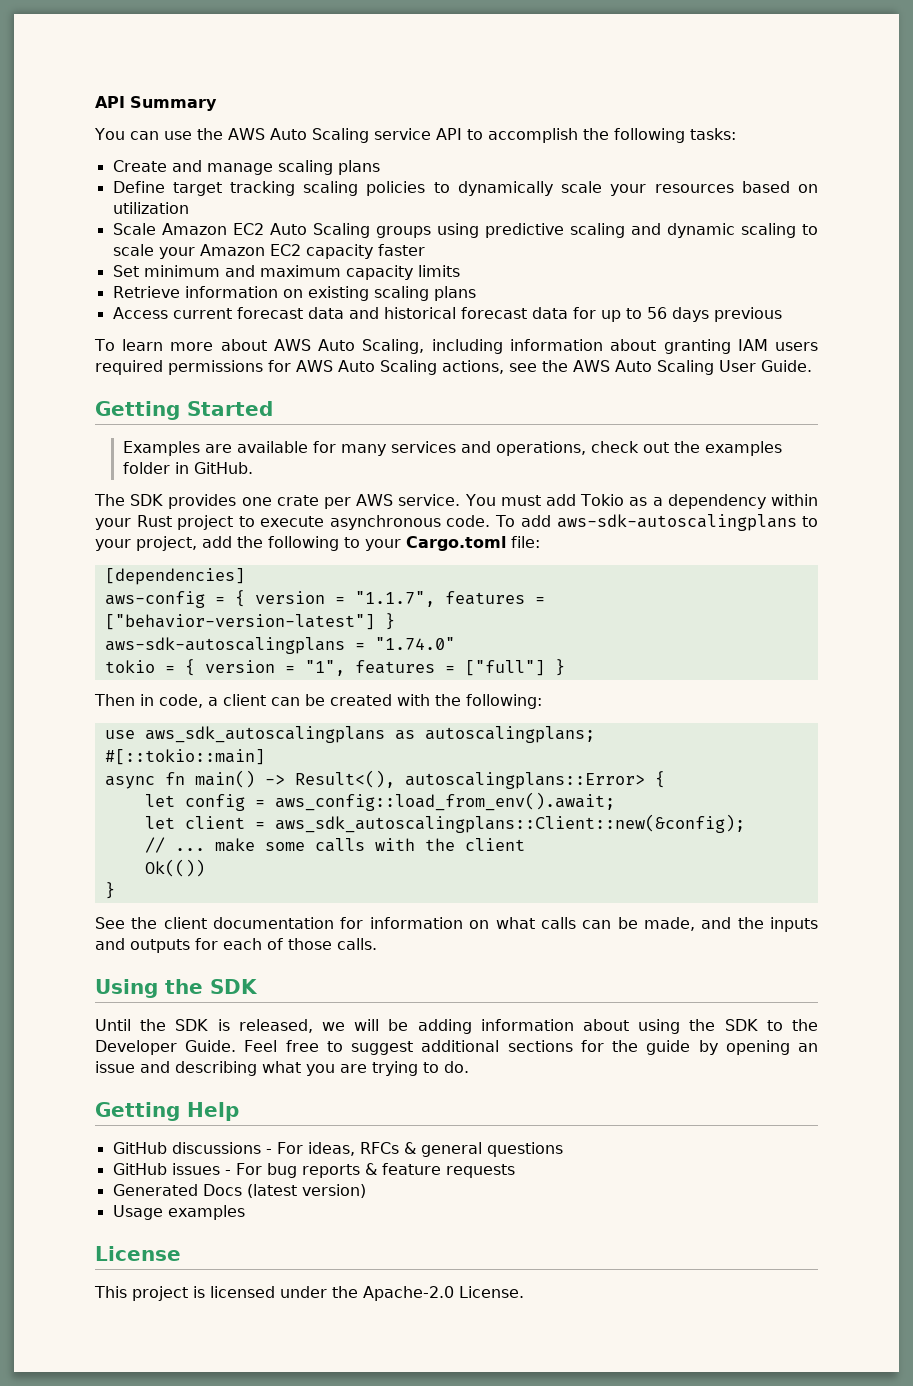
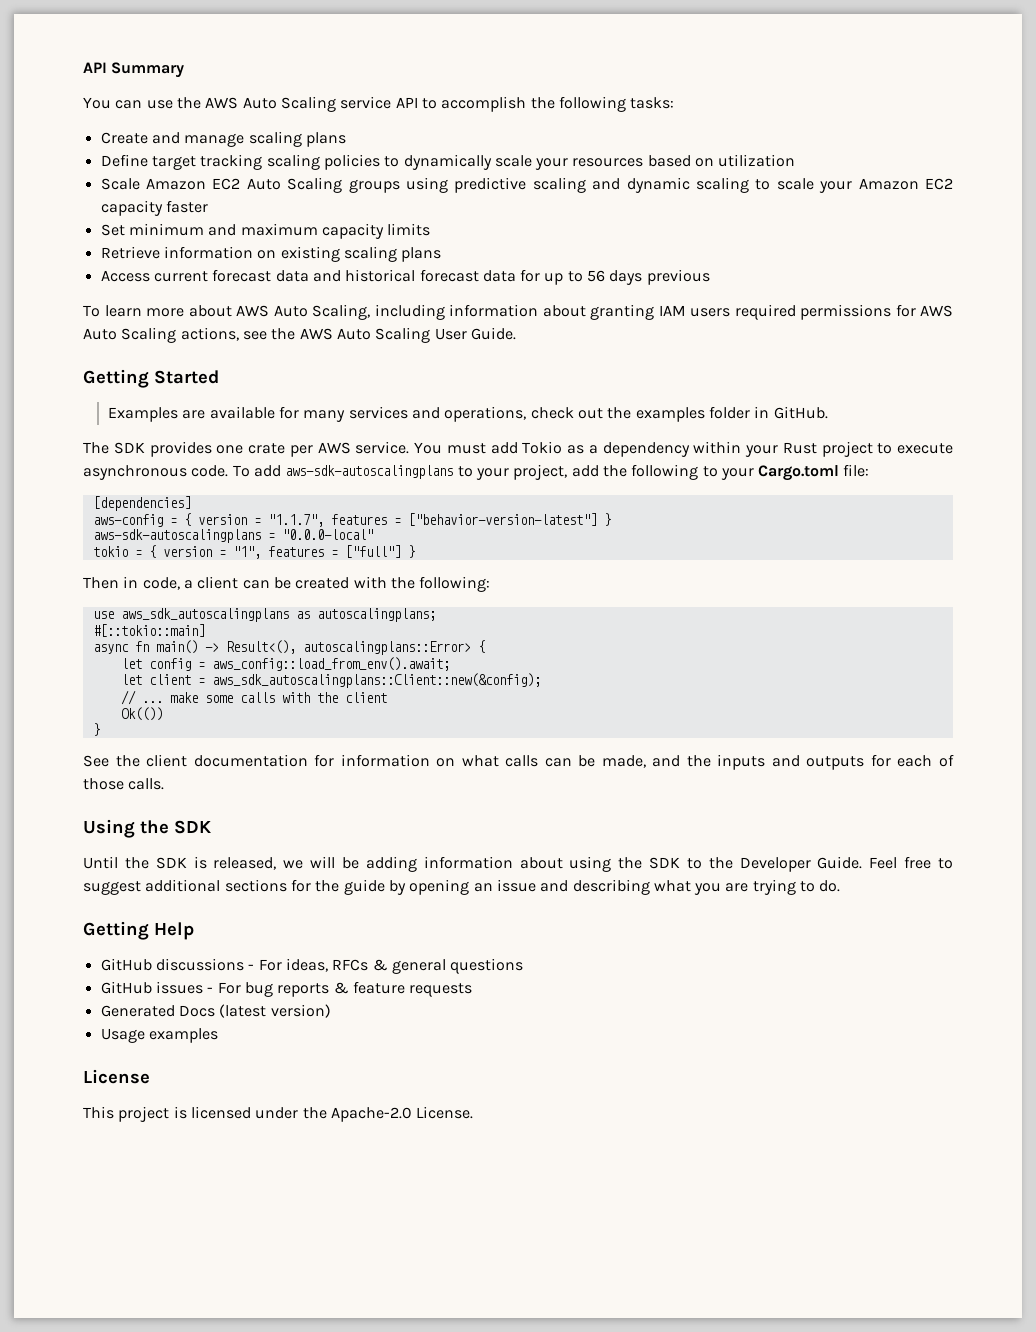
[374,637,455,650] "1.74.0" -> [281,529,373,540] "0.0.0-local"

